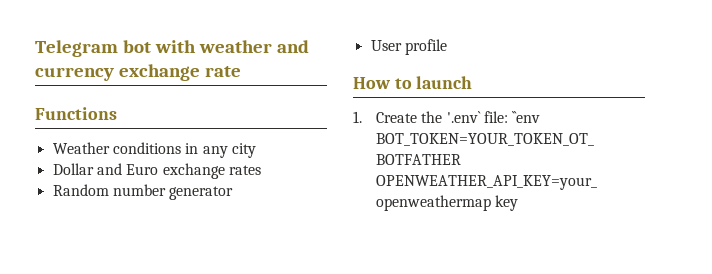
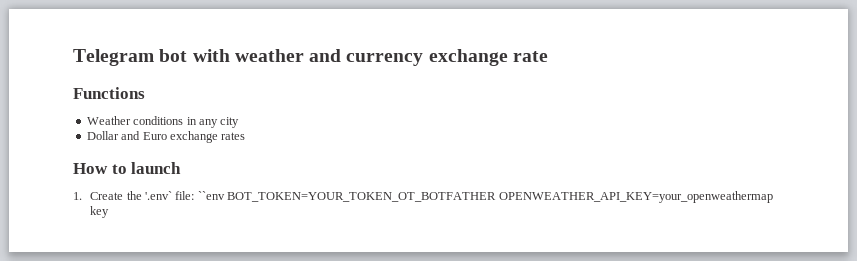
[52,184,234,200] [370,39,447,55] // Random number generator // User profile -> (246, 136) none

